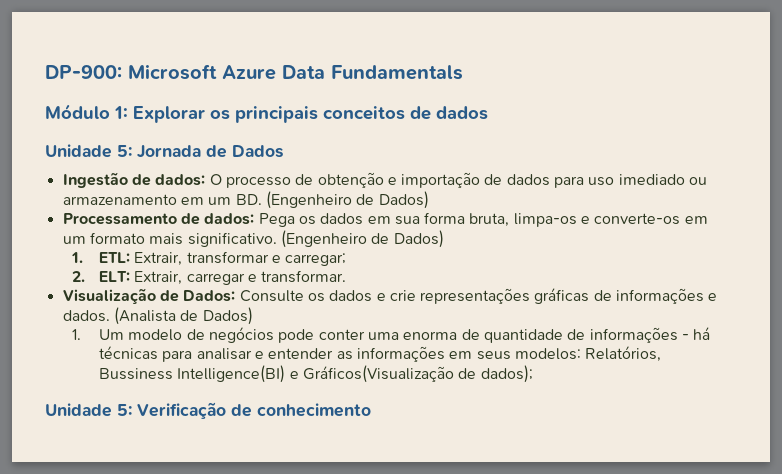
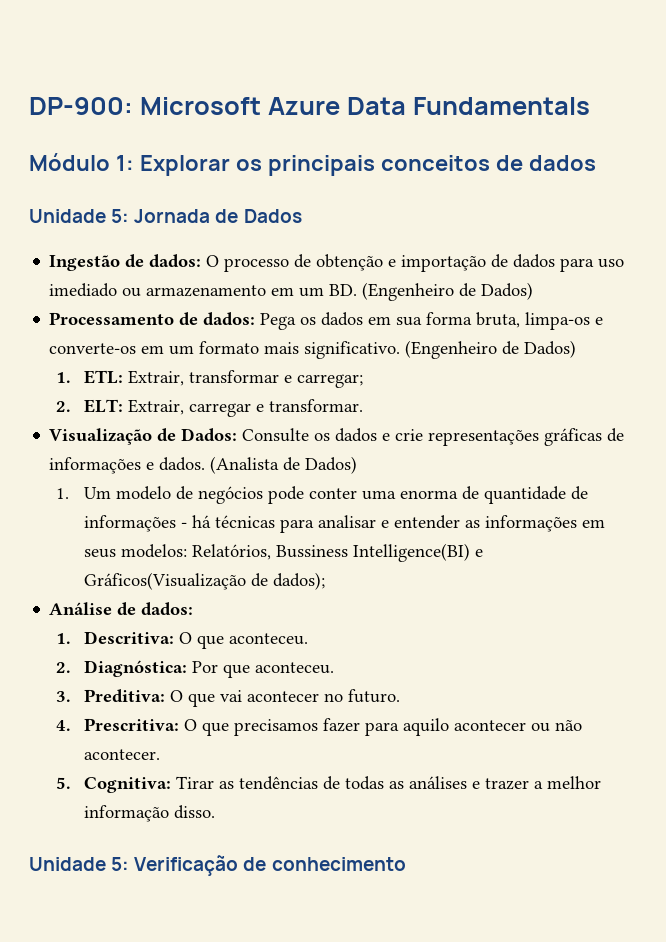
(533, 374) none -> [49,602,194,616] [56,631,308,649] [56,660,334,678] [56,689,400,707] [56,718,582,736] [83,749,160,760] [56,776,601,793] [83,805,215,822] // Análise de dados: // 1. Descritiva: O que aconteceu. // 2. Diagnóstica: Por que aconteceu. // 3. Preditiva: O que vai acontecer no futuro. // 4. Prescritiva: O que precisamos fazer para aquilo acontecer ou não acontecer. // 5. Cognitiva: Tirar as tendências de todas as análises e trazer a melhor informação disso.

